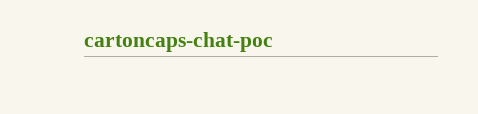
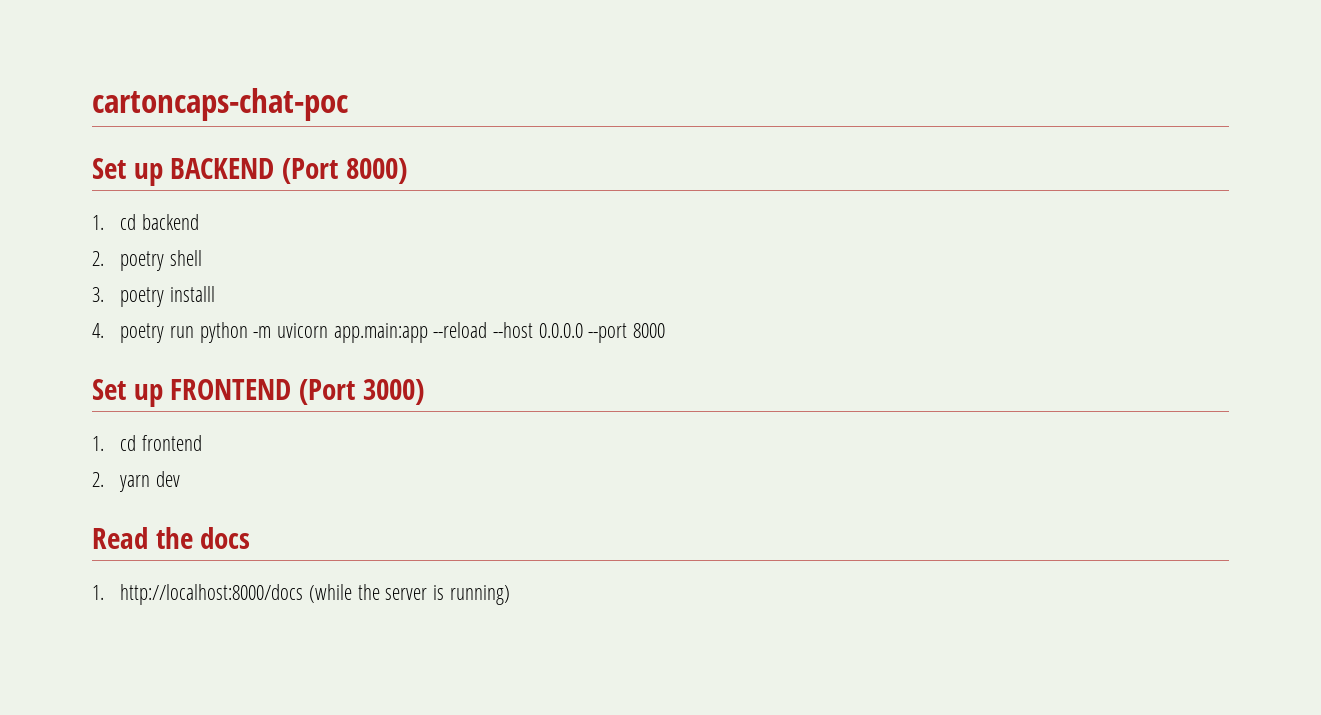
(273, 42) none -> [92,158,407,186] [92,214,200,230] [92,250,203,271] [92,286,216,307] [92,322,666,343] [92,379,424,407] [92,435,203,451] [92,471,181,492] [92,527,251,549] [92,584,510,605] // Set up BACKEND (Port 8000) // 1. cd backend // 2. poetry shell // 3. poetry installl // 4. poetry run python -m uvicorn app.main:app --reload --host 0.0.0.0 --port 8000 // Set up FRONTEND (Port 3000) // 1. cd frontend // 2. yarn dev // Read the docs // 1. http://localhost:8000/docs (while the server is running)

